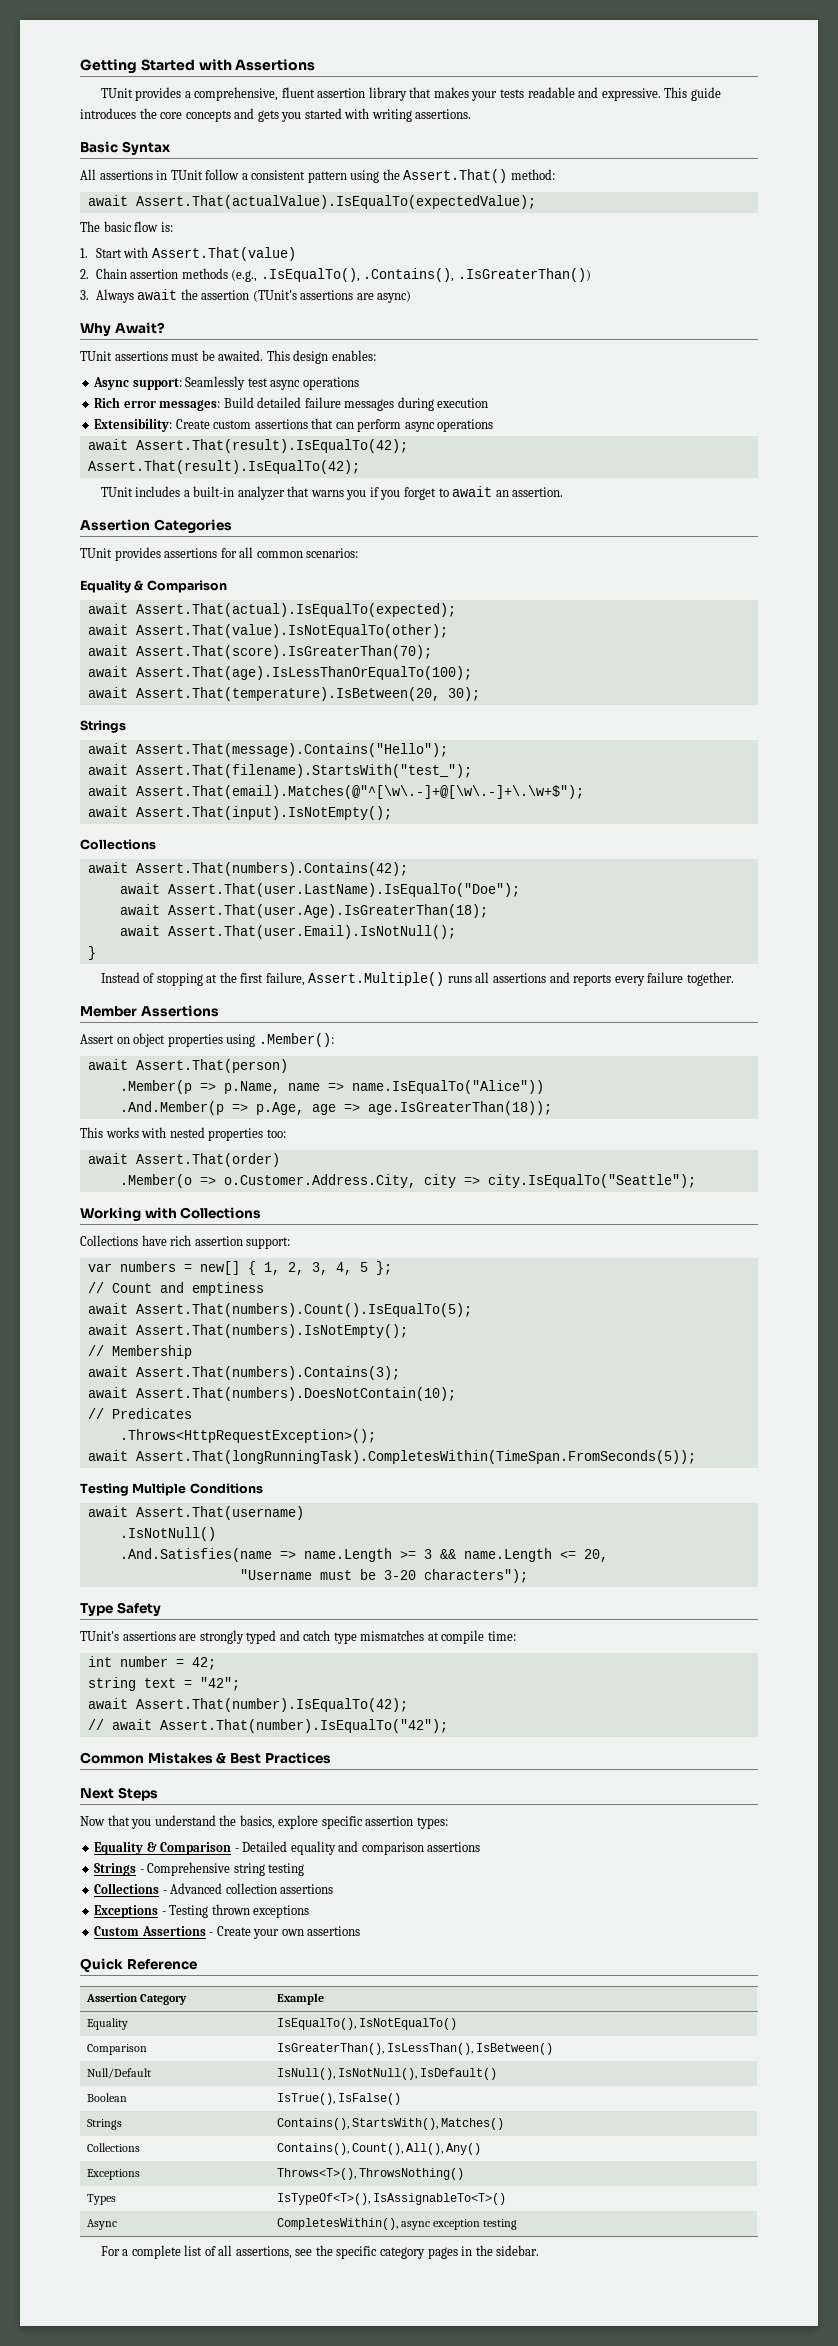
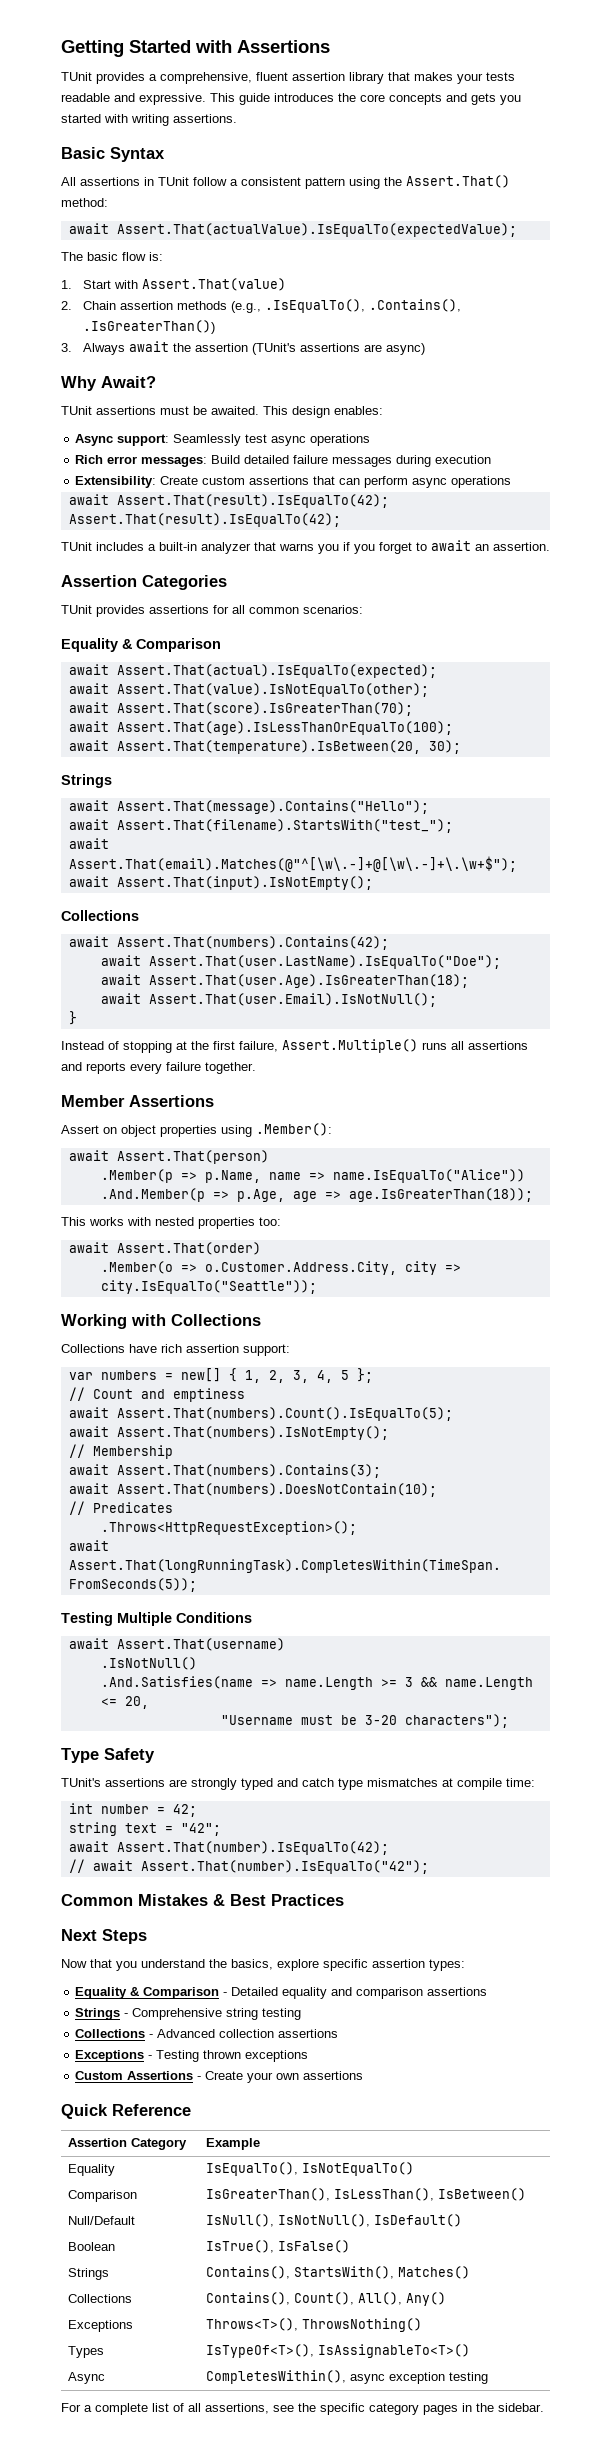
[487,1174,696,1188] city.IsEqualTo("Seattle"); -> [100,1280,317,1294] city.IsEqualTo("Seattle"));

